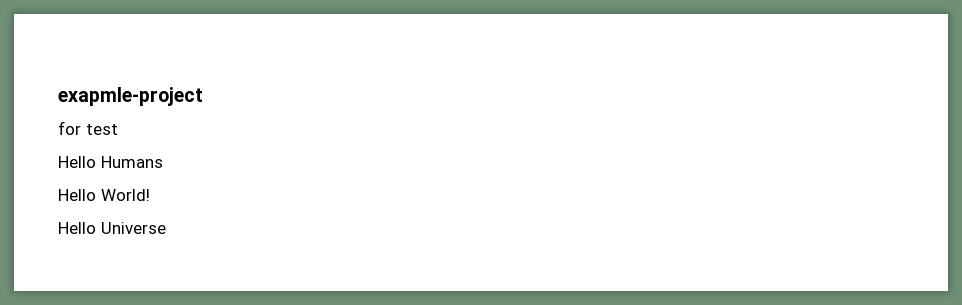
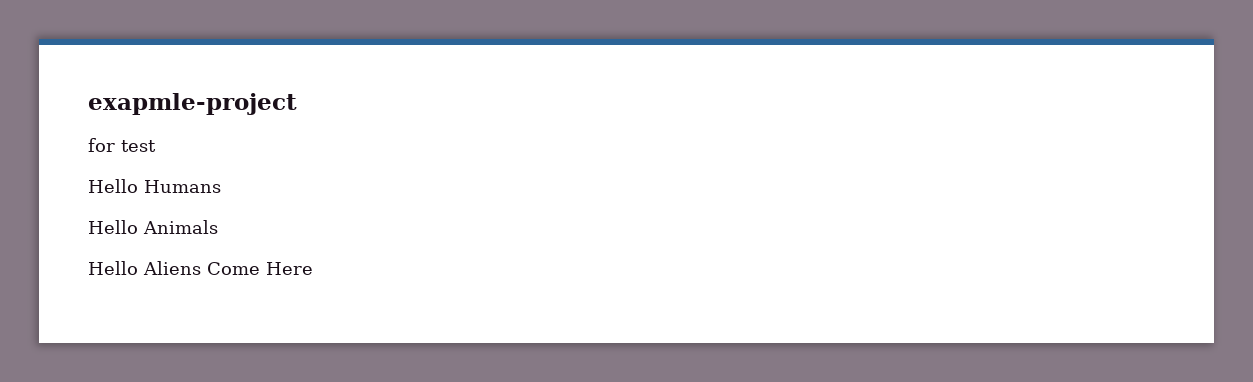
[100,189,150,201] [58,222,166,234] World! // Hello Universe -> [143,220,218,234] [88,261,313,275] Animals // Hello Aliens Come Here

